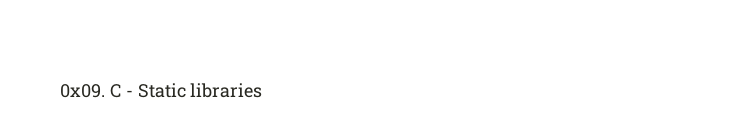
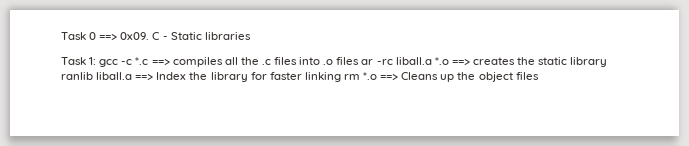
(60, 91) none -> [61,32,118,40] Task 0 ==>
(263, 90) none -> [61,57,608,67] [61,72,539,82] // Task 1: gcc -c *.c ==> compiles all the .c files into .o files ar -rc liball.a *.o ==> creates the static library ranlib liball.a ==> Index the library for faster linking rm *.o ==> Cleans up the object files

